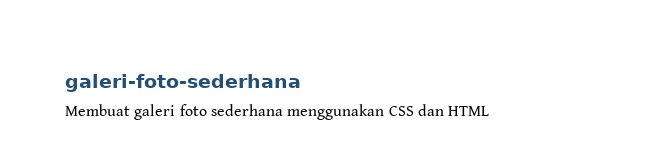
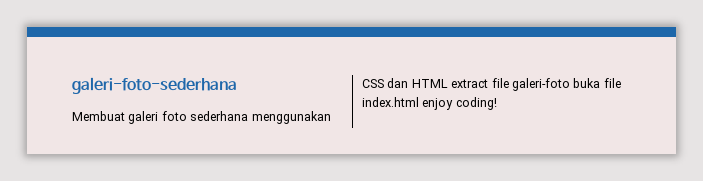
(490, 111) none -> [451,78,621,91] [362,97,497,110] extract file galeri-foto buka file index.html enjoy coding!

